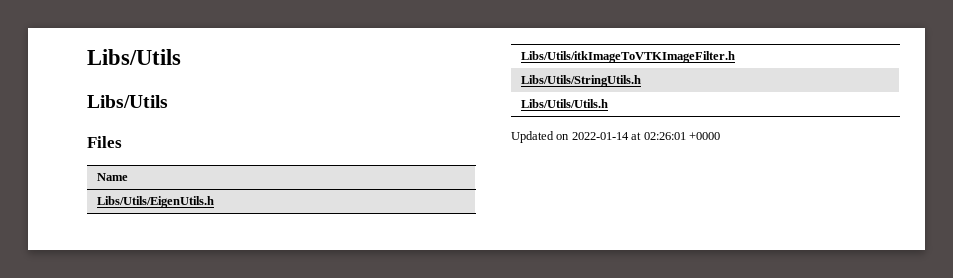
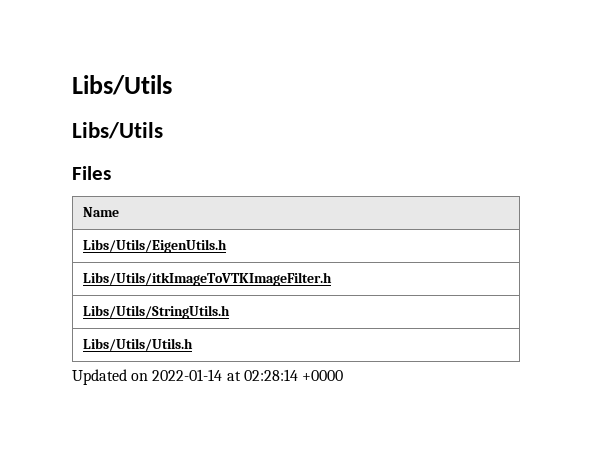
[643,132,686,140] 02:26:01 -> [243,369,298,381] 02:28:14

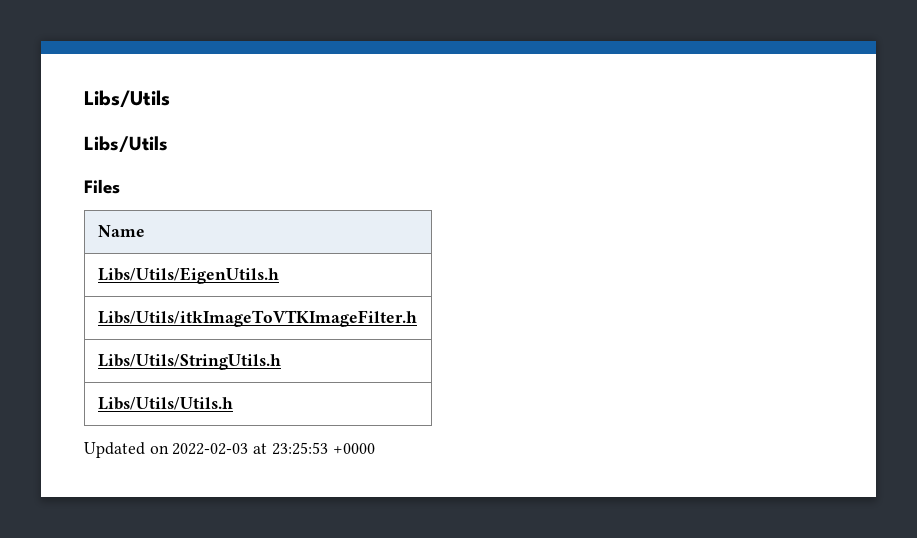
[152,369,298,381] 2022-01-14 at 02:28:14 -> [172,442,328,455] 2022-02-03 at 23:25:53

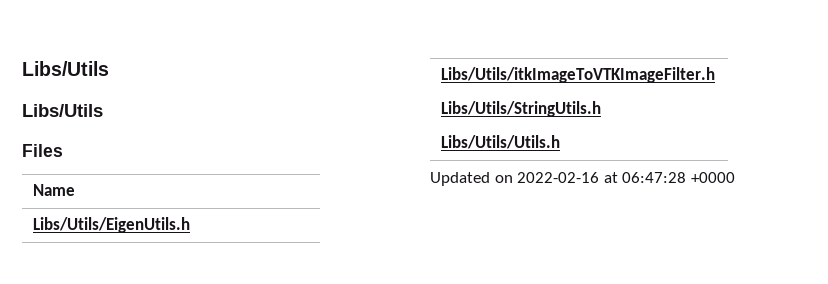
[172,442,328,455] 2022-02-03 at 23:25:53 -> [517,172,687,183] 2022-02-16 at 06:47:28

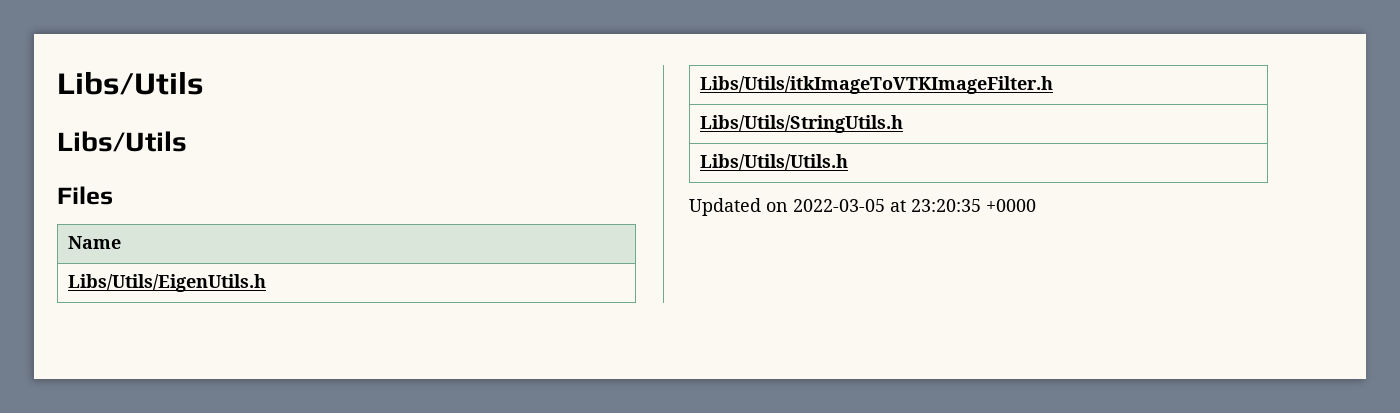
[517,172,687,183] 2022-02-16 at 06:47:28 -> [793,199,981,212] 2022-03-05 at 23:20:35

